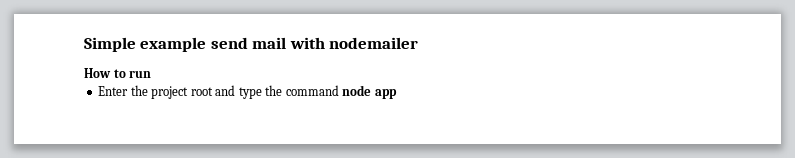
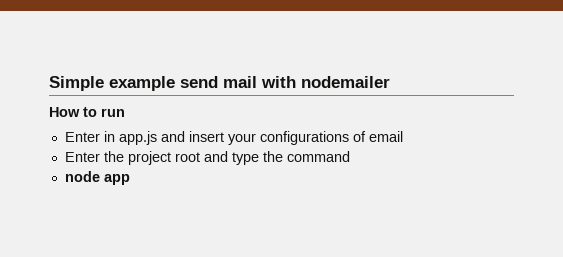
(152, 74) none -> [64,131,403,145] // Enter in app.js and insert your configurations of email
(339, 90) none -> (350, 156) //

